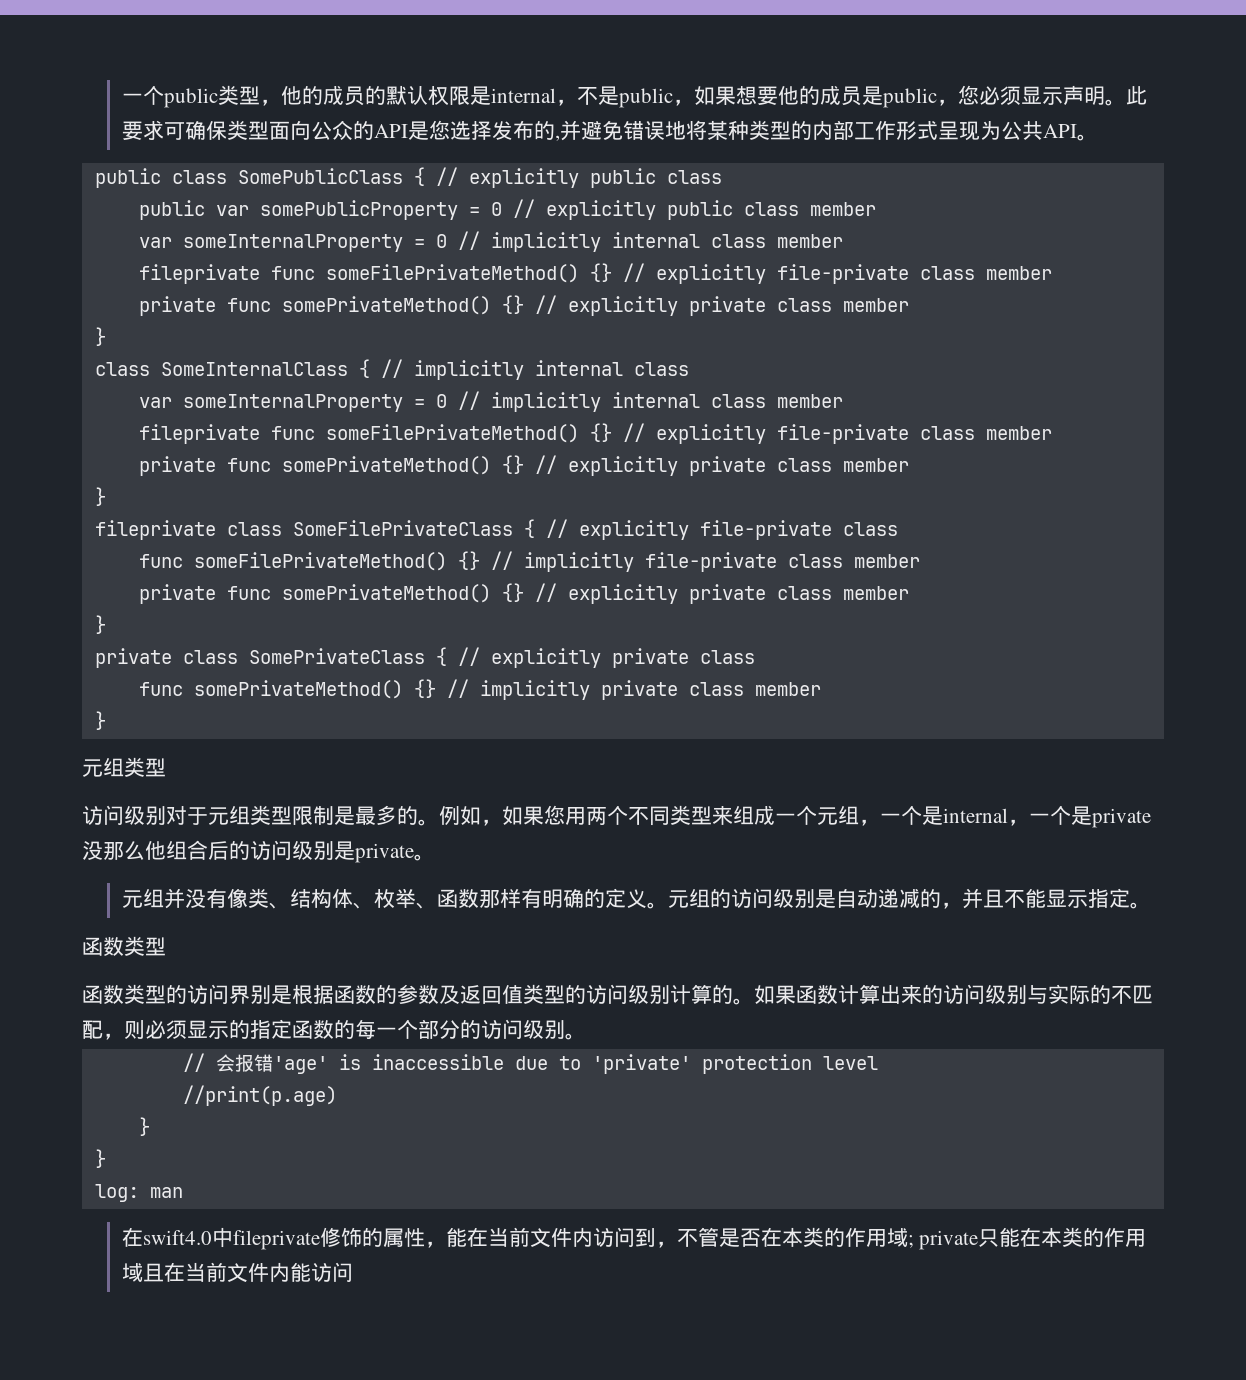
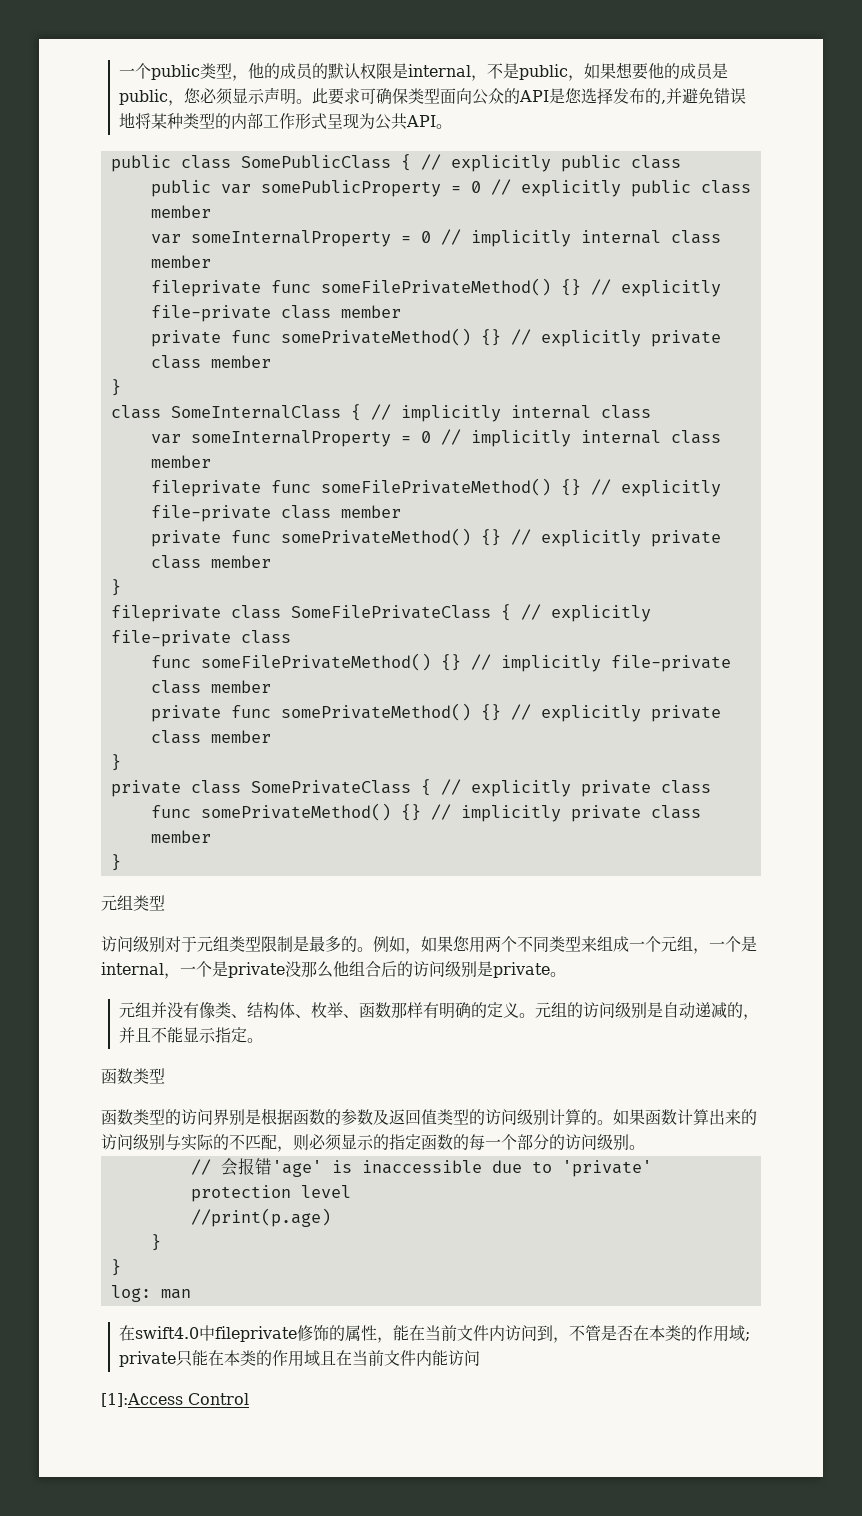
(353, 1272) none -> [101,1393,249,1407] // [1]:Access Control

